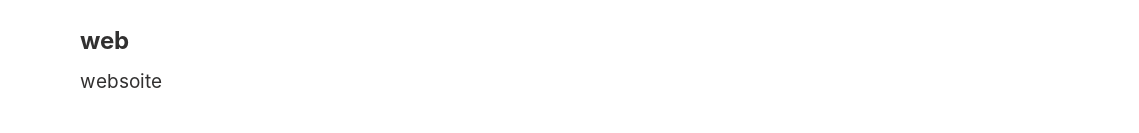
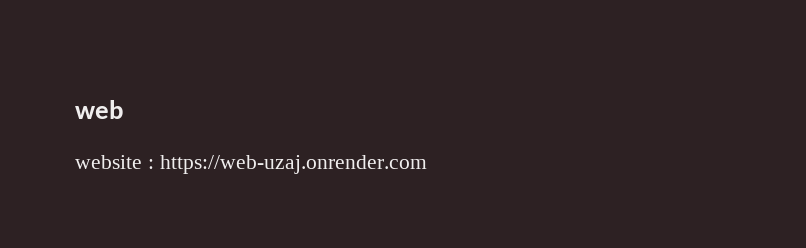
[80,73,162,88] websoite -> [75,155,427,174] website : https://web-uzaj.onrender.com

